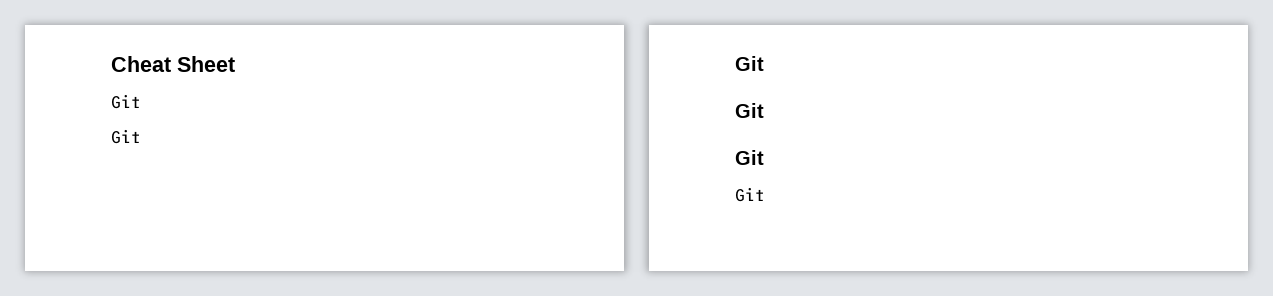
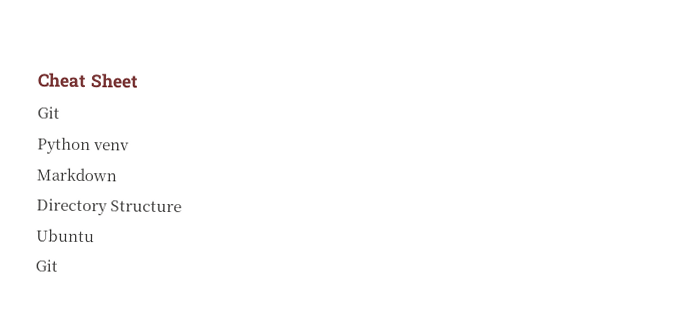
[111,129,141,144] [735,56,764,71] [735,103,764,118] [735,150,764,165] Git // Git // Git // Git -> [37,137,131,155] [36,167,117,182] [36,198,183,216] [36,228,95,243] Python venv // Markdown // Directory Structure // Ubuntu

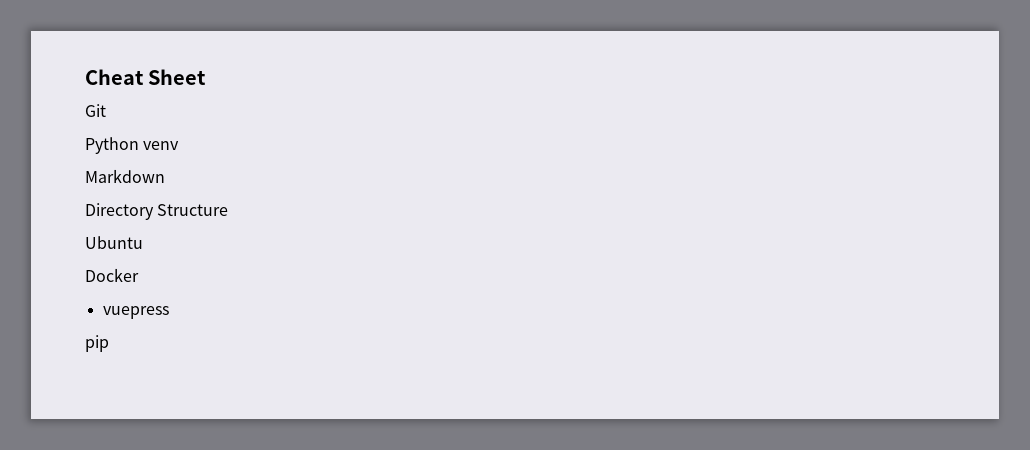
[35,259,58,272] Git -> [85,268,139,282] [102,306,169,319] [85,335,109,352] Docker // vuepress // pip

